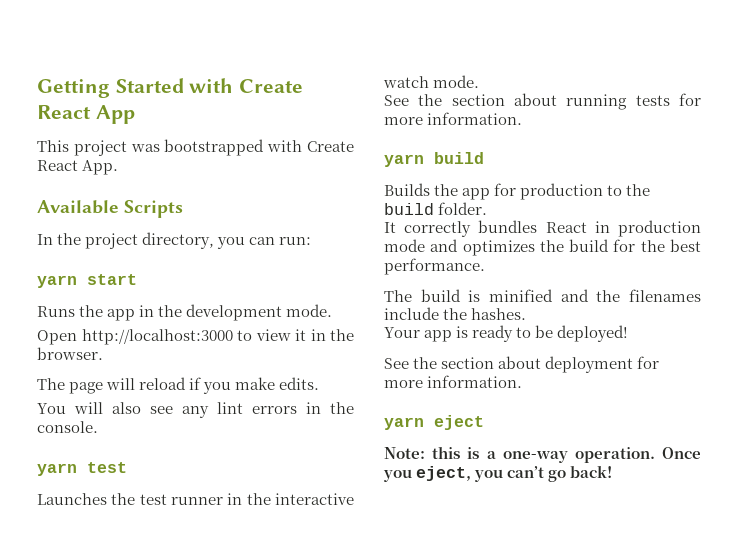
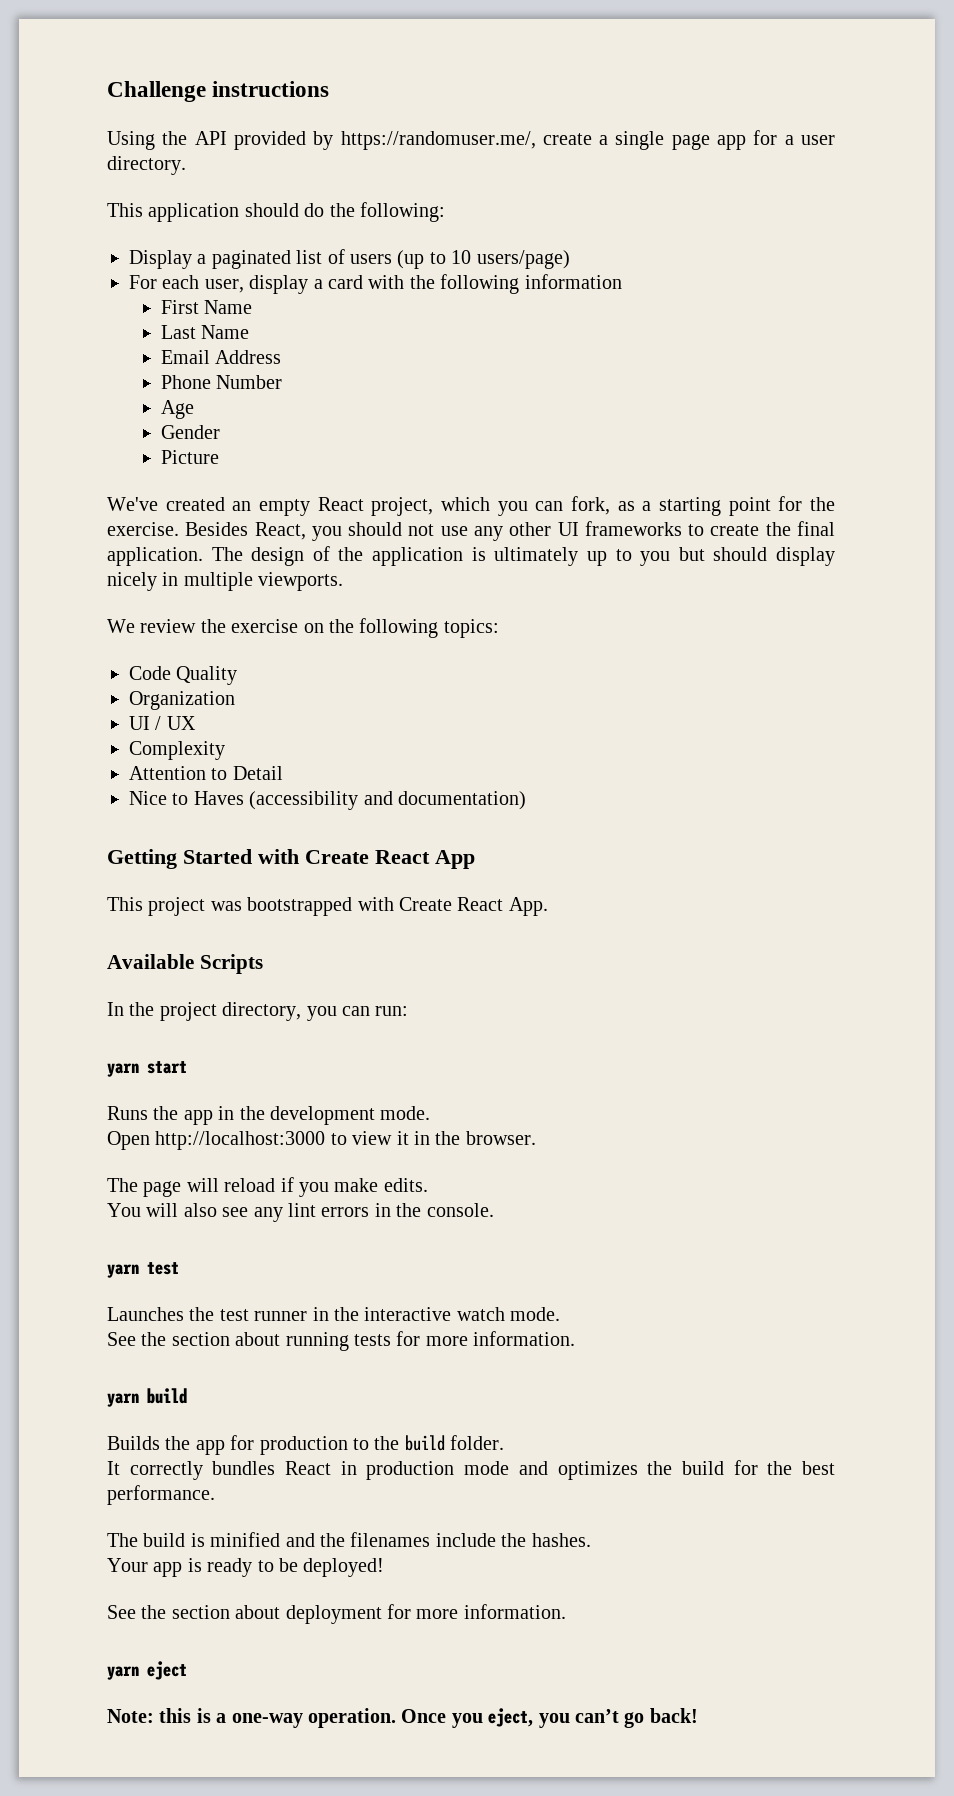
(37, 88) none -> [107,81,330,102] [107,130,835,150] [107,156,186,175] [107,202,445,222] [129,249,570,269] [129,274,622,294] [160,300,253,314] [160,325,250,339] [160,350,282,364] [160,375,283,389] [160,400,194,419] [160,425,220,439] [160,450,219,464] [107,496,835,516] [107,521,836,541] [107,546,836,566] [107,572,344,591] [107,618,499,638] [129,666,238,685] [129,691,235,710] [129,716,196,730] [129,741,225,760] [129,766,283,780] [129,791,526,810] Challenge instructions // Using the API provided by https://randomuser.me/, create a single page app for a user directory. // This application should do the following: // Display a paginated list of users (up to 10 users/page) // For each user, display a card with the following information // First Name // Last Name // Email Address // Phone Number // Age // Gender // Picture // We've created an empty React project, which you can fork, as a starting point for the exercise. Besides React, you should not use any other UI frameworks to create the final application. The design of the application is ultimately up to you but should display nicely in multiple viewports. // We review the exercise on the following topics: // Code Quality // Organization // UI / UX // Complexity // Attention to Detail // Nice to Haves (accessibility and documentation) //

